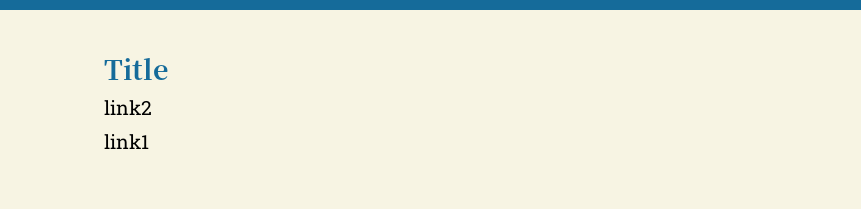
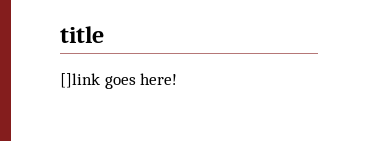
[104,57,168,80] [104,100,152,115] [104,134,149,149] Title // link2 // link1 -> [60,26,104,43] [60,73,178,89] title // []link goes here!

